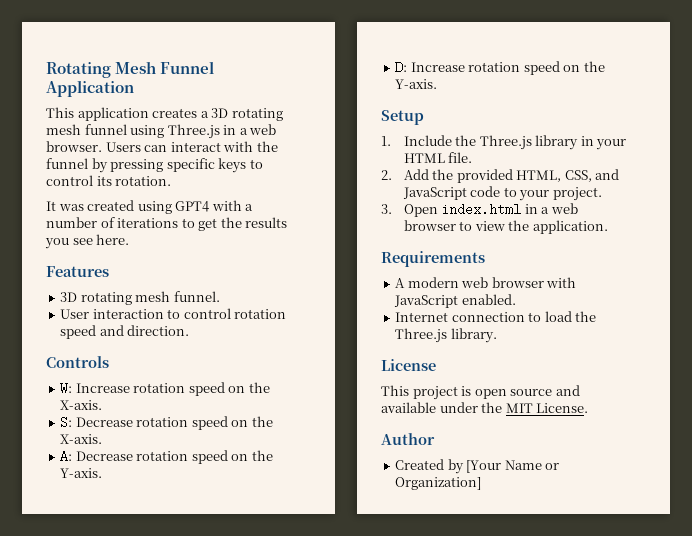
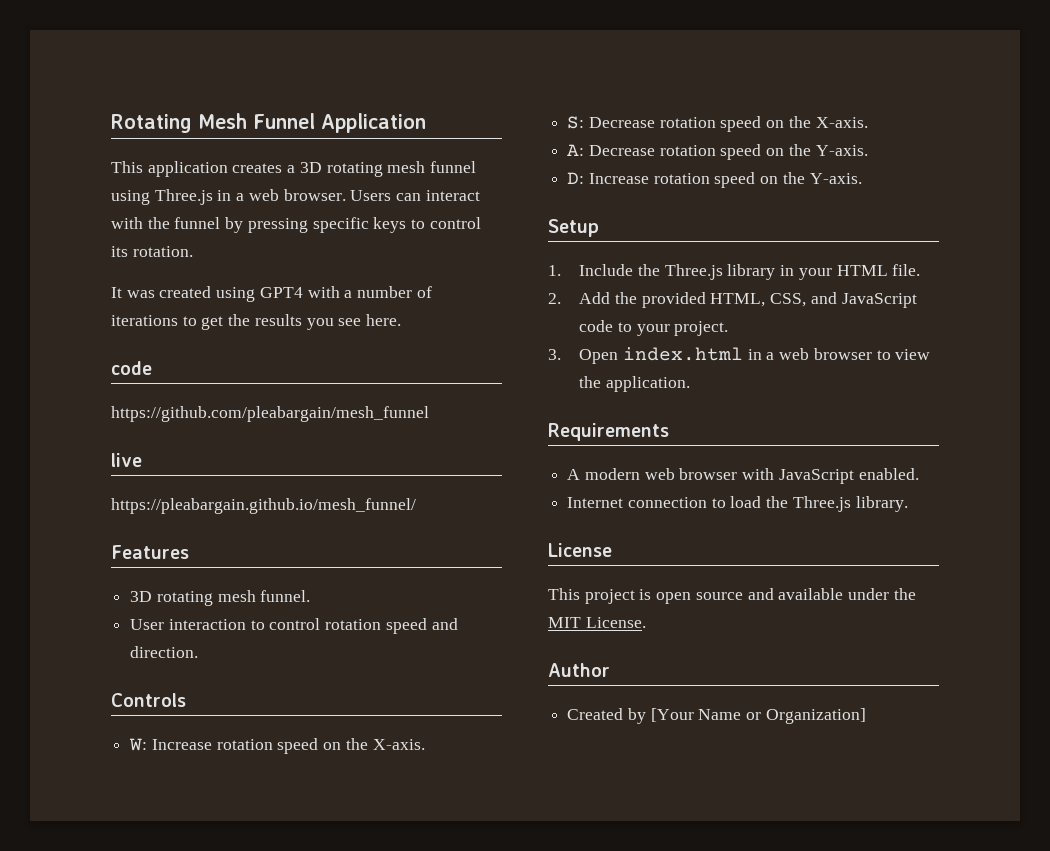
(130, 239) none -> [111,361,152,375] [111,406,429,422] [111,453,142,467] [111,498,416,514] // code // https://github.com/pleabargain/mesh_funnel // live // https://pleabargain.github.io/mesh_funnel/

